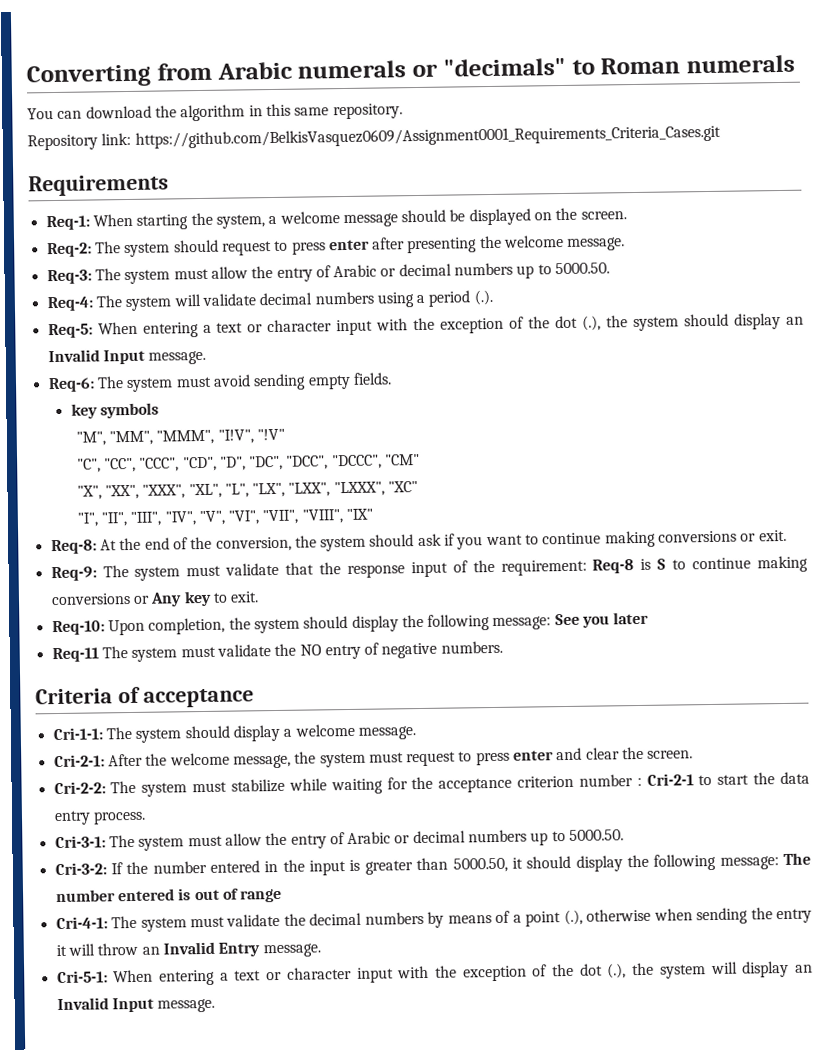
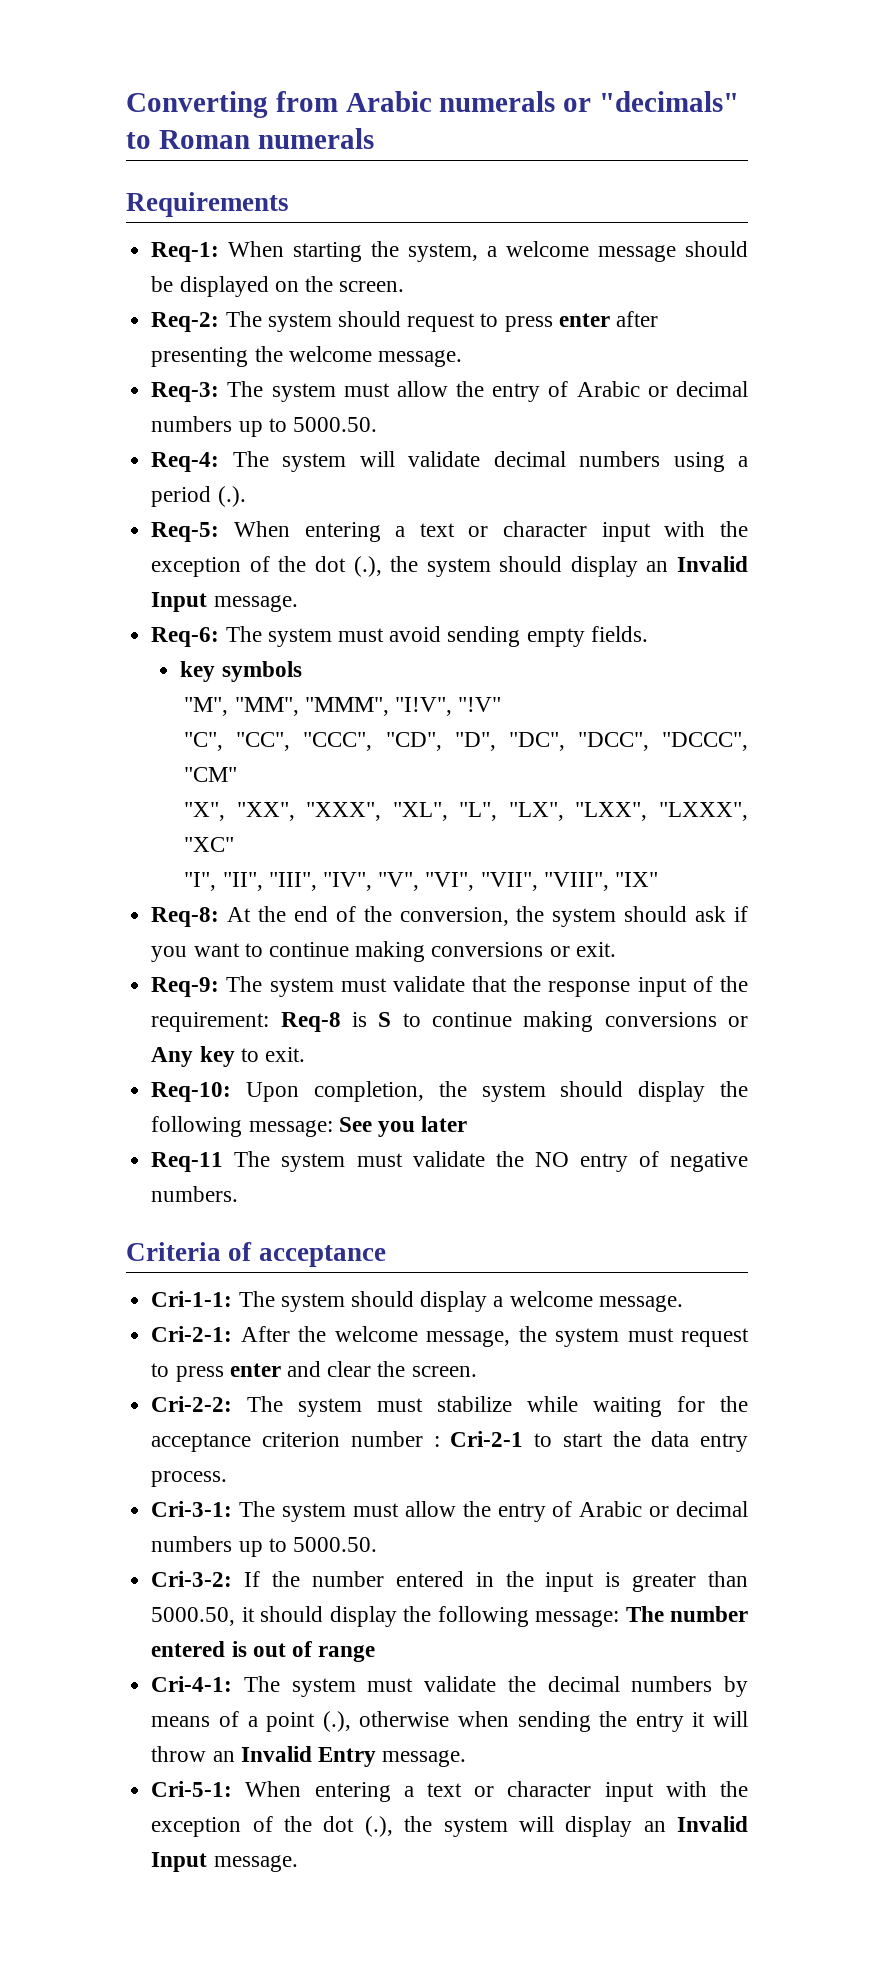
[27,103,403,122] [27,124,721,151] // You can download the algorithm in this same repository. // Repository link: https://github.com/BelkisVasquez0609/Assignment0001_Requirements_Criteria_Cases.git -> (374, 138) none

